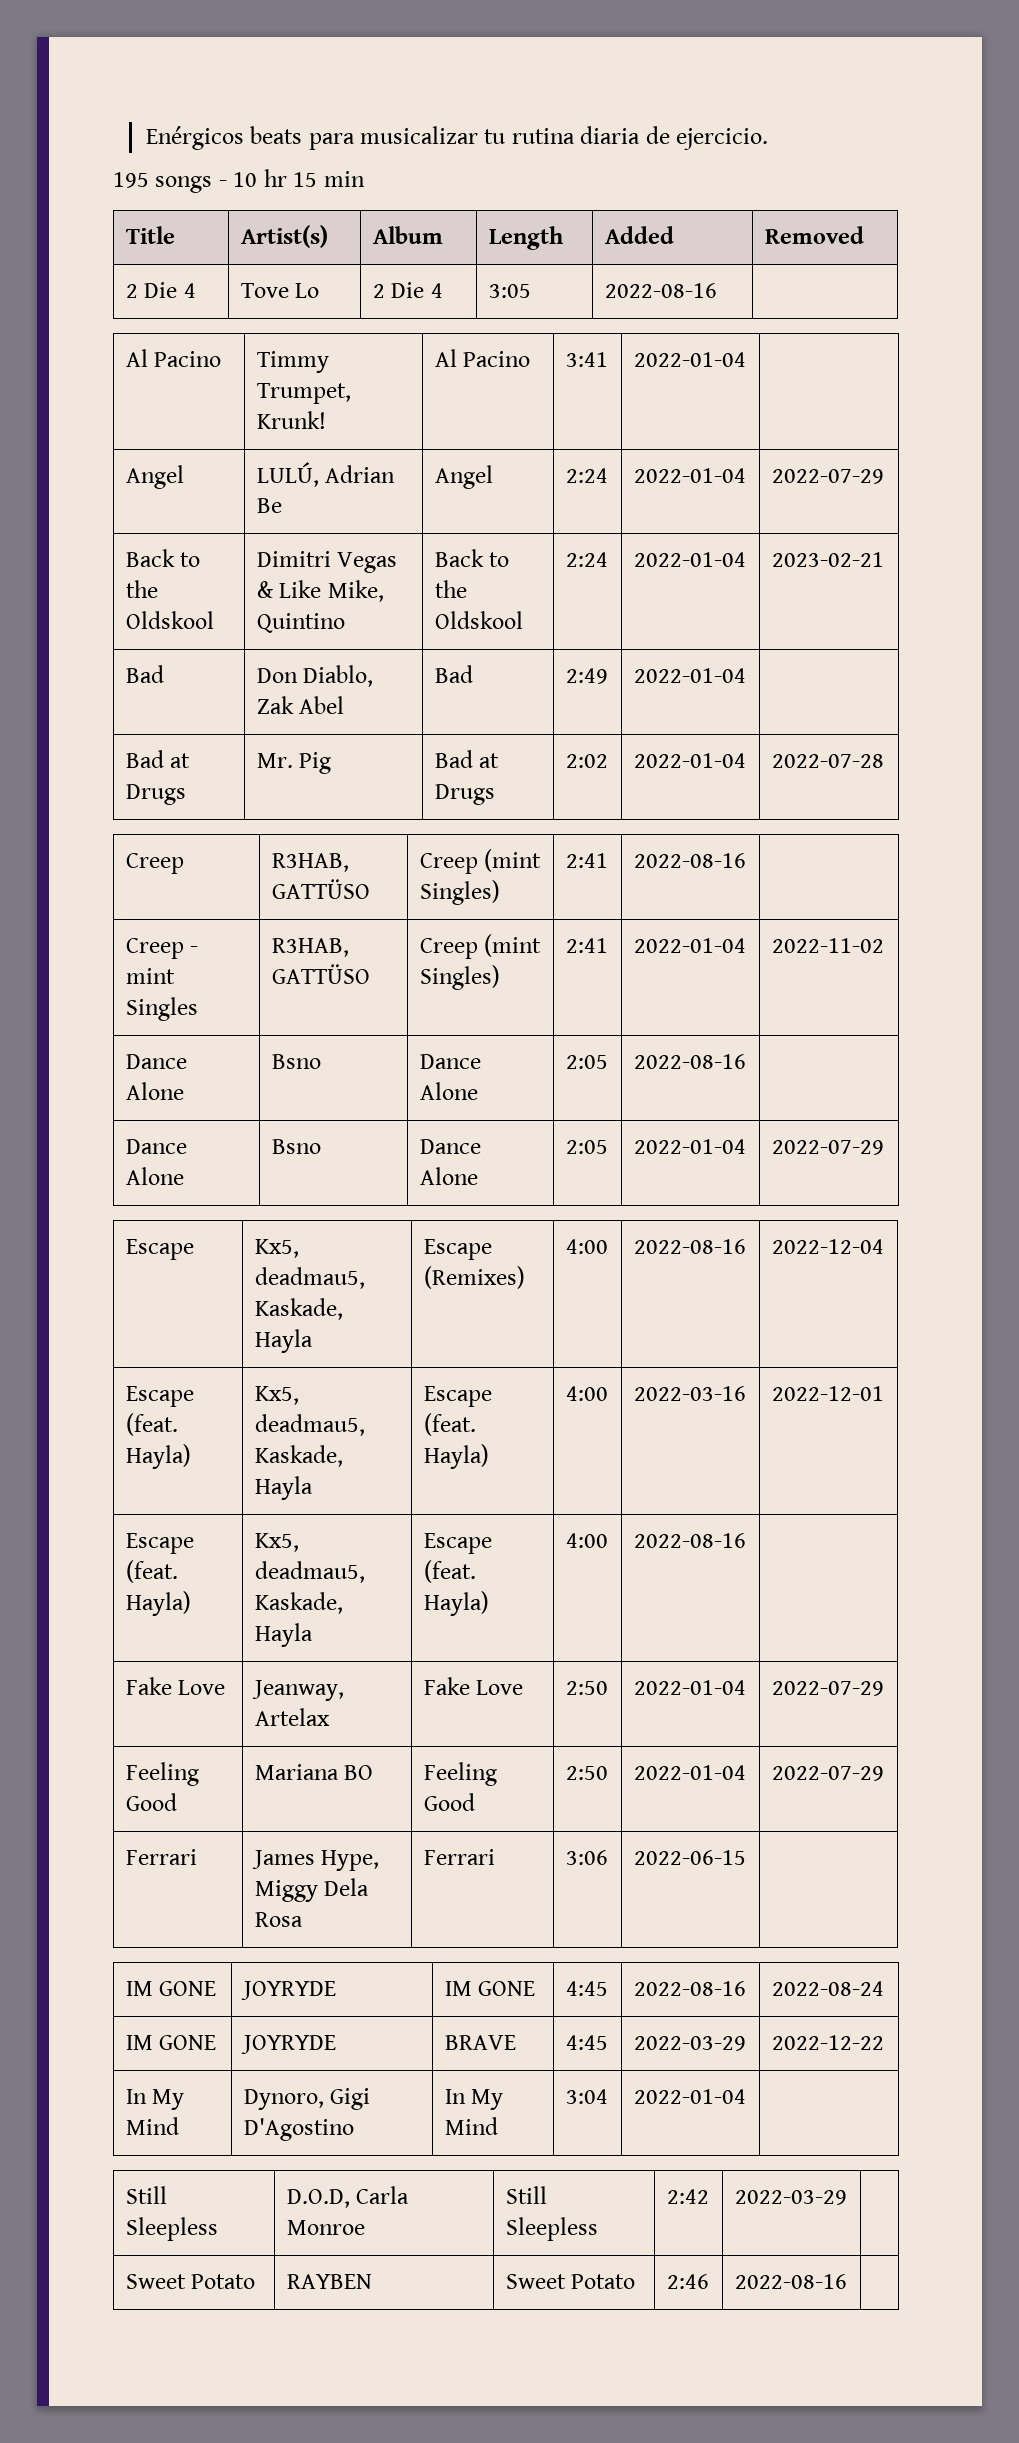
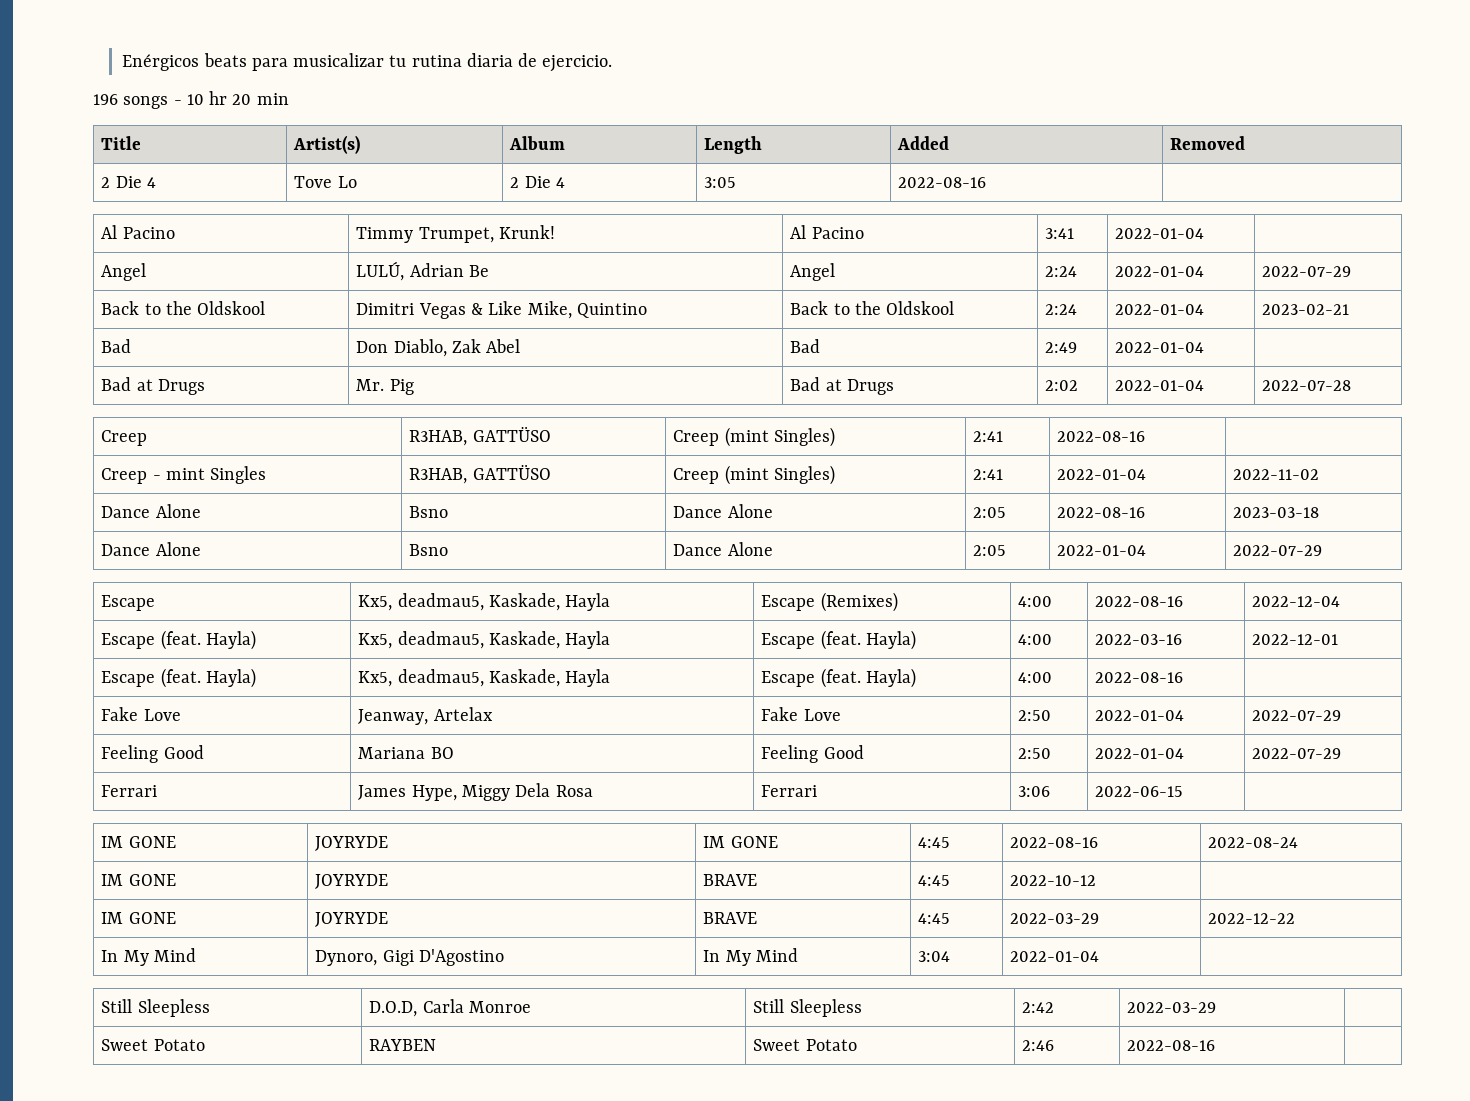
[113,172,149,188] 195 -> [93,94,118,105] 196
[293,172,318,187] 15 -> [232,94,252,105] 20
(746, 1061) none -> [1233,507,1320,518] 2023-03-18
(884, 1988) none -> [101,874,176,886] [315,874,389,889] [703,874,758,886] [918,875,951,886] [1010,875,1097,886] // IM GONE | JOYRYDE | BRAVE | 4:45 | 2022-10-12 |

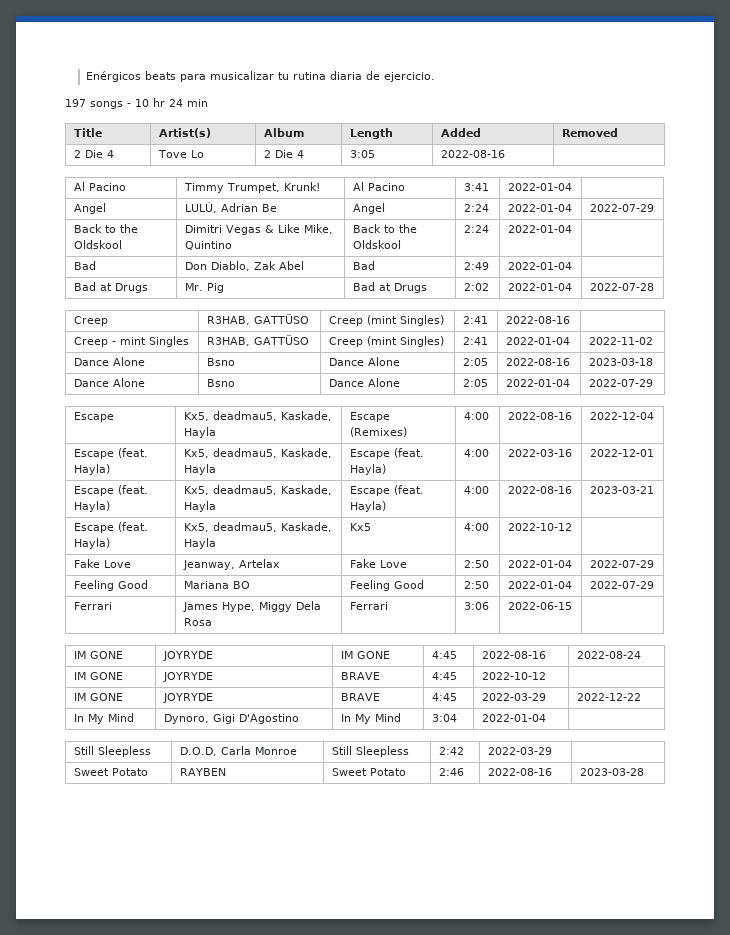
[93,94,118,105] 196 -> [65,99,86,107] 197
[232,94,252,105] 20 -> [169,99,183,107] 24
[1262,304,1350,315] 2023-02-21 -> (572, 229) none
(1184, 677) none -> [589,486,654,494] [73,522,148,533] [73,538,110,549] [183,522,332,532] [183,538,216,549] [349,523,371,531] [463,523,489,531] [507,523,572,531] | 2023-03-21 // Escape (feat. Hayla) | Kx5, deadmau5, Kaskade, Hayla | Kx5 | 4:00 | 2022-10-12
(1216, 1045) none -> [579,768,644,776] 2023-03-28

